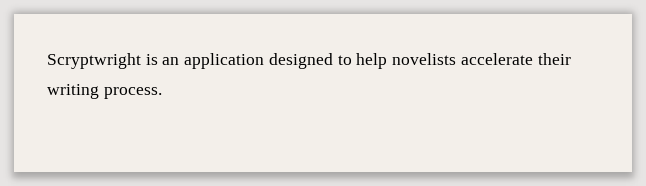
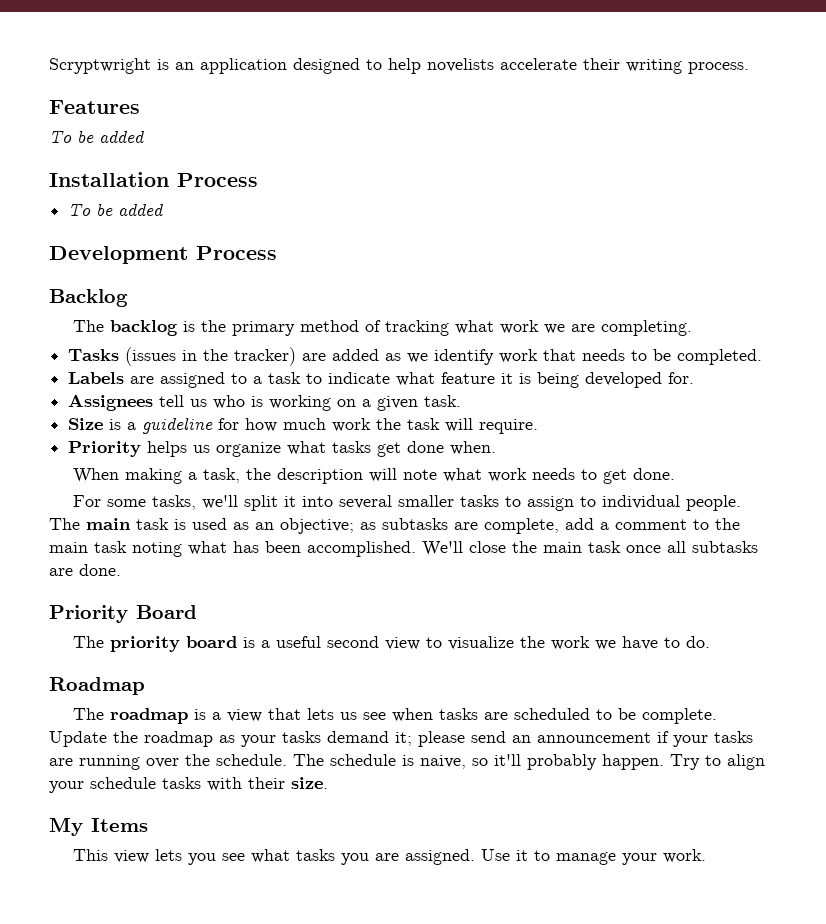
(162, 93) none -> [49,100,140,114] [49,130,145,143] [49,172,258,187] [68,203,165,216] [49,246,277,264] [49,289,128,307] [73,320,693,336] [68,347,763,366] [68,372,695,388] [68,394,462,411] [68,417,539,434] [68,441,497,457] [73,468,676,484] [73,495,742,511] [49,518,740,534] [49,541,758,557] [49,564,121,576] [49,605,197,623] [73,636,711,652] [49,677,145,695] [73,708,718,724] [49,731,753,747] [49,754,765,770] [49,777,328,793] [49,817,148,836] [73,849,707,865] // Features // To be added // Installation Process // To be added // Development Process // Backlog // The backlog is the primary method of tracking what work we are completing. // Tasks (issues in the tracker) are added as we identify work that needs to be completed. // Labels are assigned to a task to indicate what feature it is being developed for. // Assignees tell us who is working on a given task. // Size is a guideline for how much work the task will require. // Priority helps us organize what tasks get done when. // When making a task, the description will note what work needs to get done. // For some tasks, we'll split it into several smaller tasks to assign to individual people. The main task is used as an objective; as subtasks are complete, add a comment to the main task noting what has been accomplished. We'll close the main task once all subtasks are done. // Priority Board // The priority board is a useful second view to visualize the work we have to do. // Roadmap // The roadmap is a view that lets us see when tasks are scheduled to be complete. Update the roadmap as your tasks demand it; please send an announcement if your tasks are running over the schedule. The schedule is naive, so it'll probably happen. Try to align your schedule tasks with their size. // My Items // This view lets you see what tasks you are assigned. Use it to manage your work.

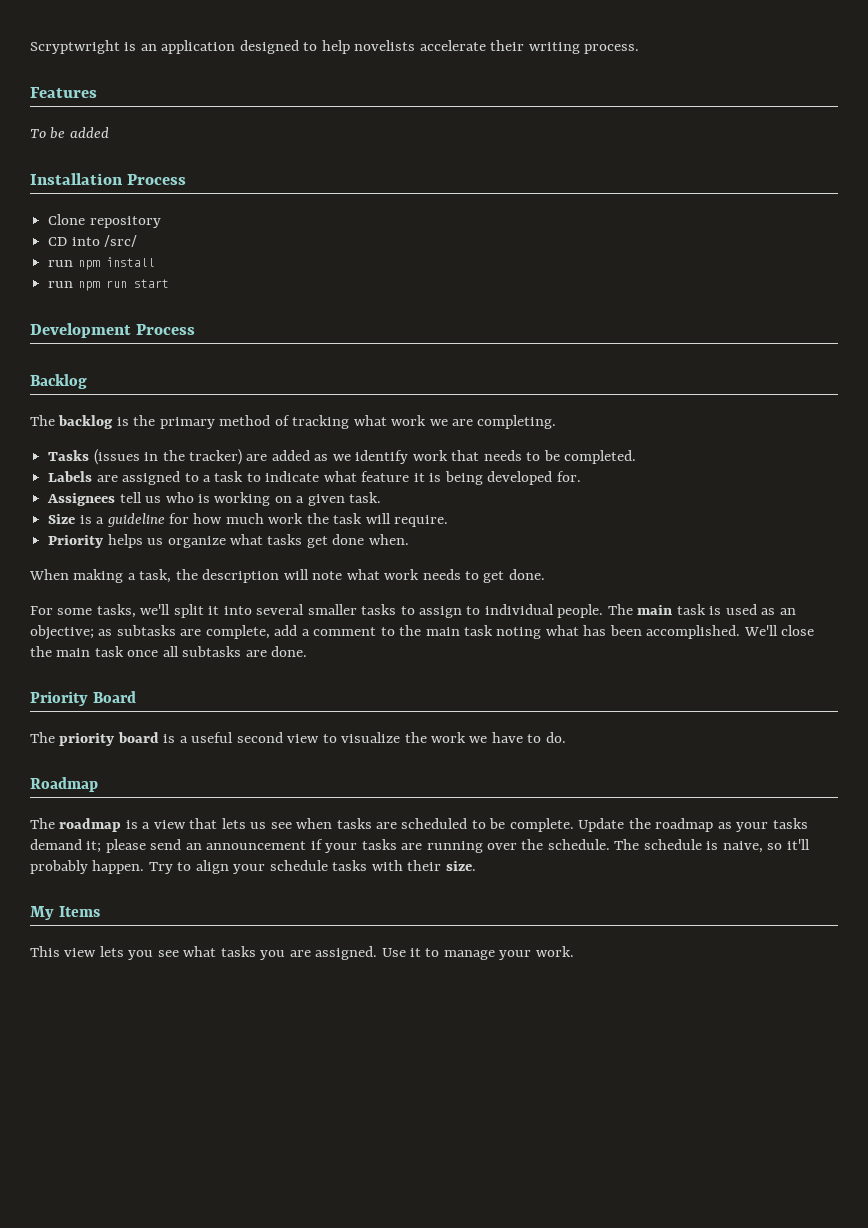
[68,203,165,216] To be added -> [48,214,161,228] [48,235,138,247] [48,257,155,270] [48,279,169,291] Clone repository // CD into /src/ // run npm install // run npm run start

